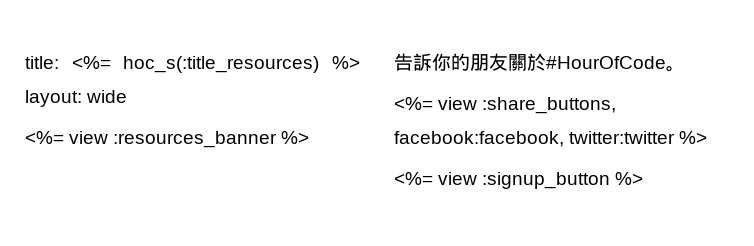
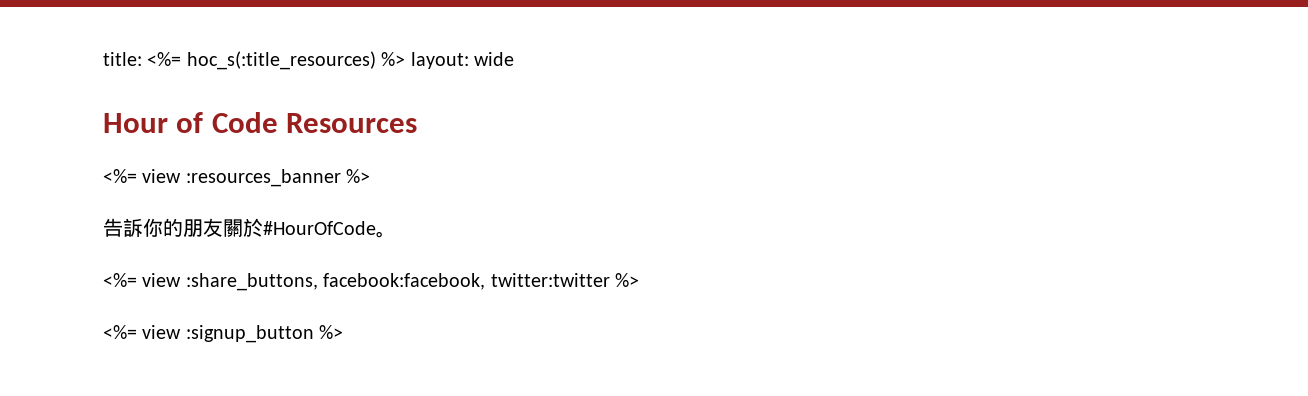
(128, 96) none -> [103,112,418,133] // Hour of Code Resources

